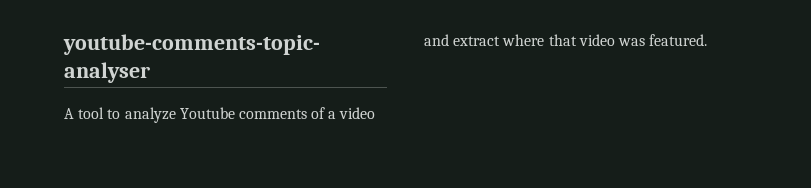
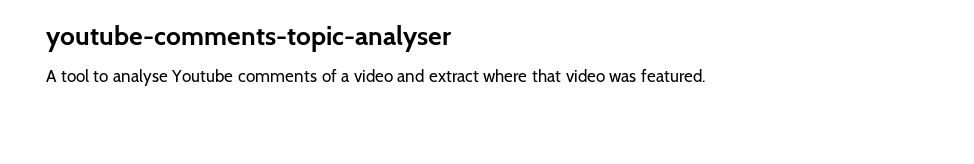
[124,107,176,123] analyze -> [112,69,168,86] analyse

